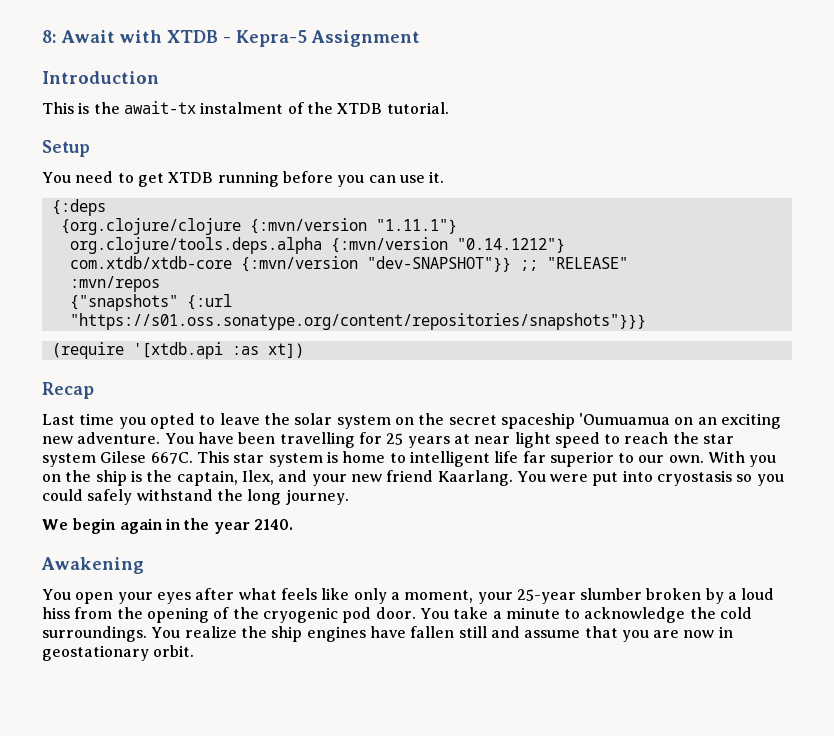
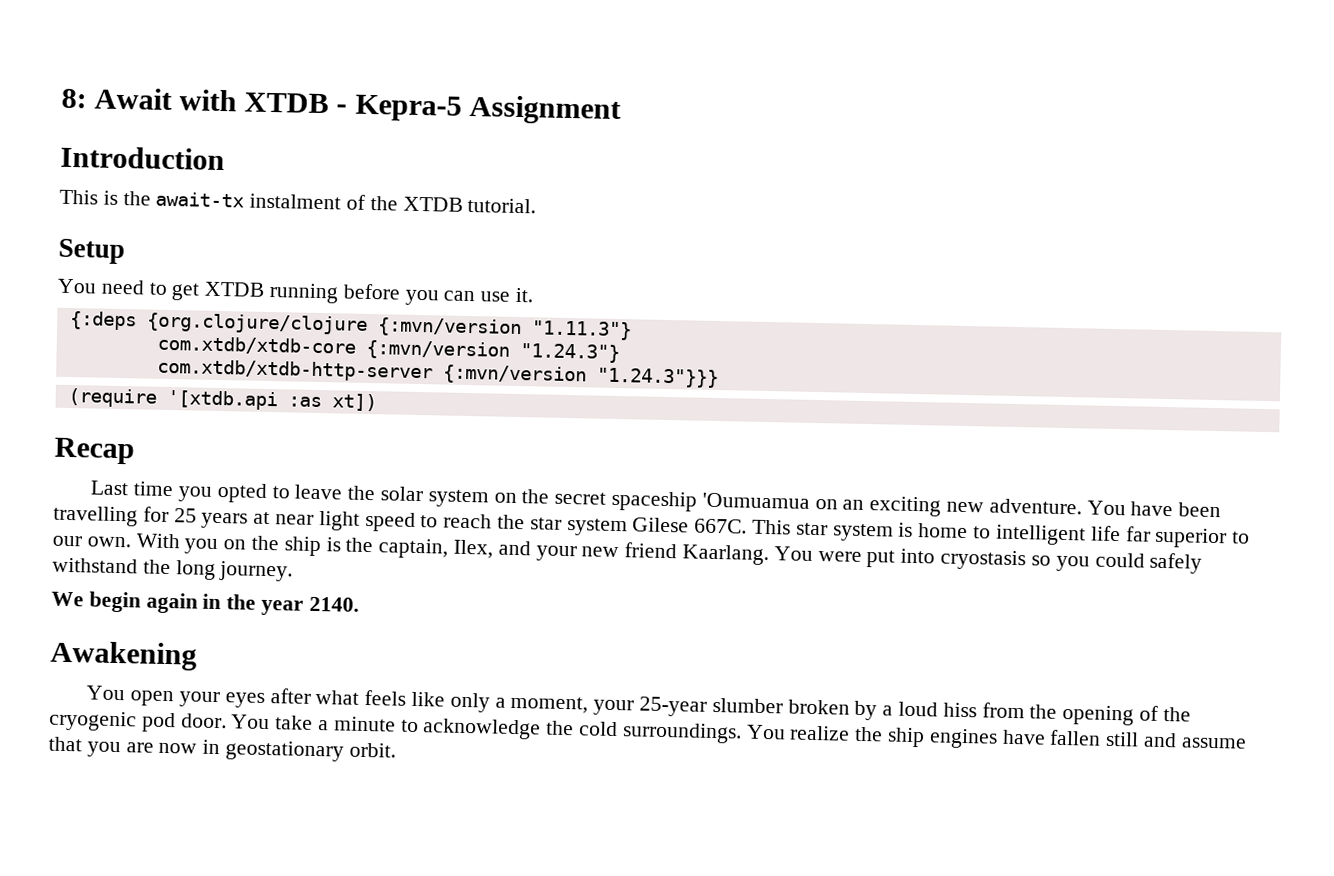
(106, 207) // -> (137, 320) none
[375,219,457,234] [69,237,565,254] [69,256,628,272] [69,276,160,292] [69,294,232,311] [69,313,646,330] "1.11.1"} // org.clojure/tools.deps.alpha {:mvn/version "0.14.1212"} // com.xtdb/xtdb-core {:mvn/version "dev-SNAPSHOT"}} ;; "RELEASE" // :mvn/repos // {"snapshots" {:url "https://s01.oss.sonatype.org/content/repositories/snapshots"}}} -> [530,320,632,341] [156,335,620,364] [156,358,719,389] "1.11.3"} // com.xtdb/xtdb-core {:mvn/version "1.24.3"} // com.xtdb/xtdb-http-server {:mvn/version "1.24.3"}}}

